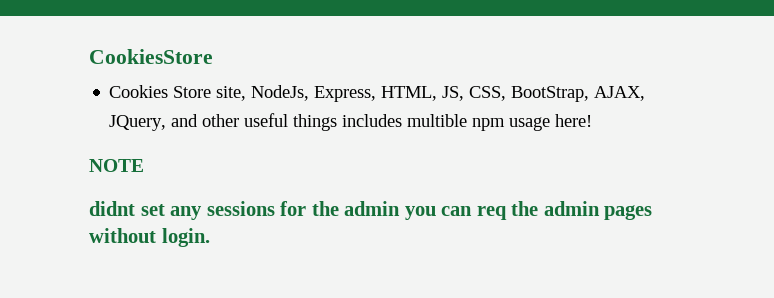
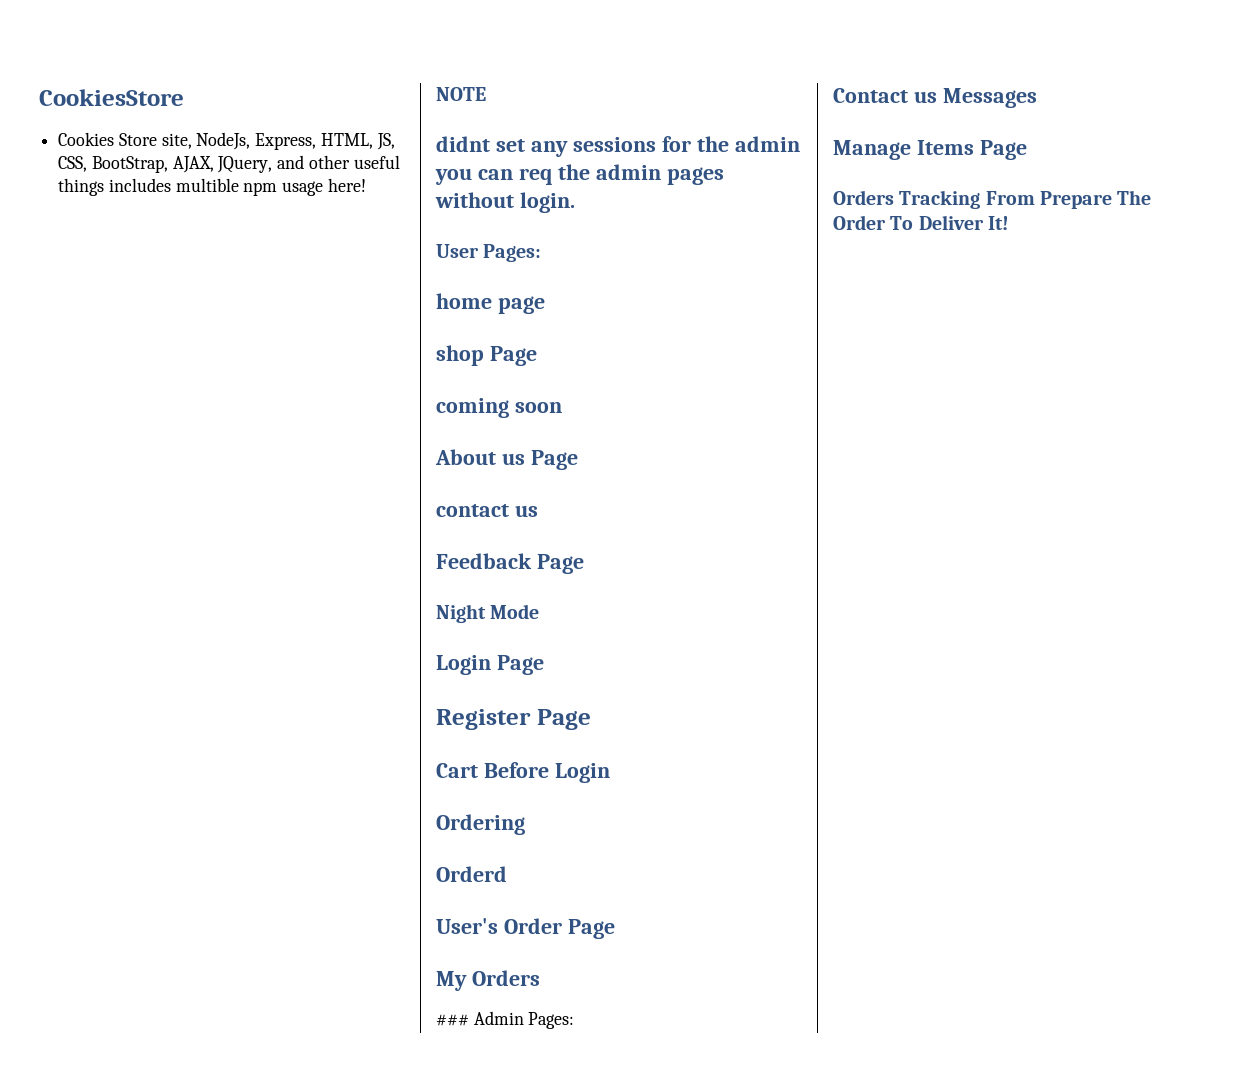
(210, 237) none -> [436,244,542,262] [436,293,545,314] [436,345,537,366] [436,398,562,418] [435,449,578,470] [436,504,538,517] [436,553,584,574] [436,604,540,623] [436,655,544,675] [436,709,591,730] [436,762,610,783] [436,814,525,835] [436,866,507,882] [436,918,615,939] [436,970,540,991] [436,1011,575,1029] [833,88,1037,108] [833,140,1027,160] [833,190,1152,209] [833,215,1009,230] // User Pages: // home page // shop Page // coming soon // About us Page // contact us // Feedback Page // Night Mode // Login Page // Register Page // Cart Before Login // Ordering // Orderd // User's Order Page // My Orders // ### Admin Pages: // Contact us Messages // Manage Items Page // Orders Tracking From Prepare The Order To Deliver It!

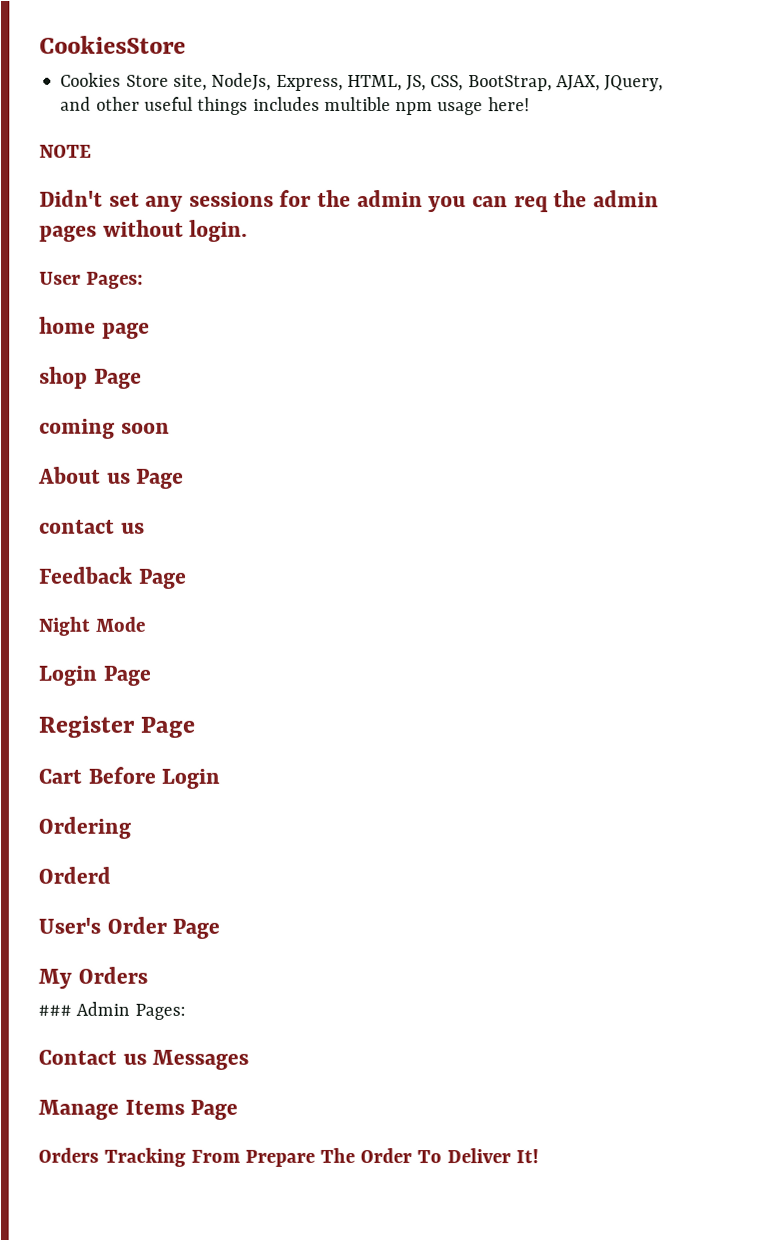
[436,136,490,152] didnt -> [39,189,103,207] Didn't

